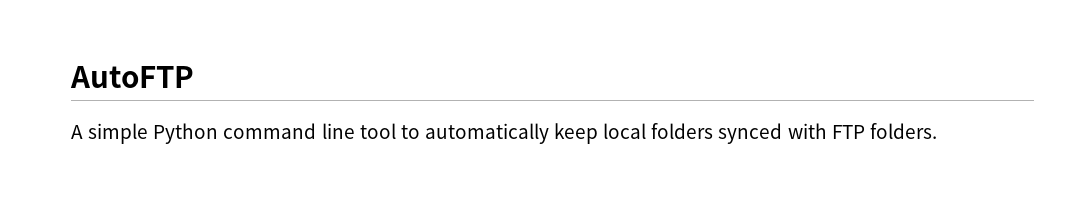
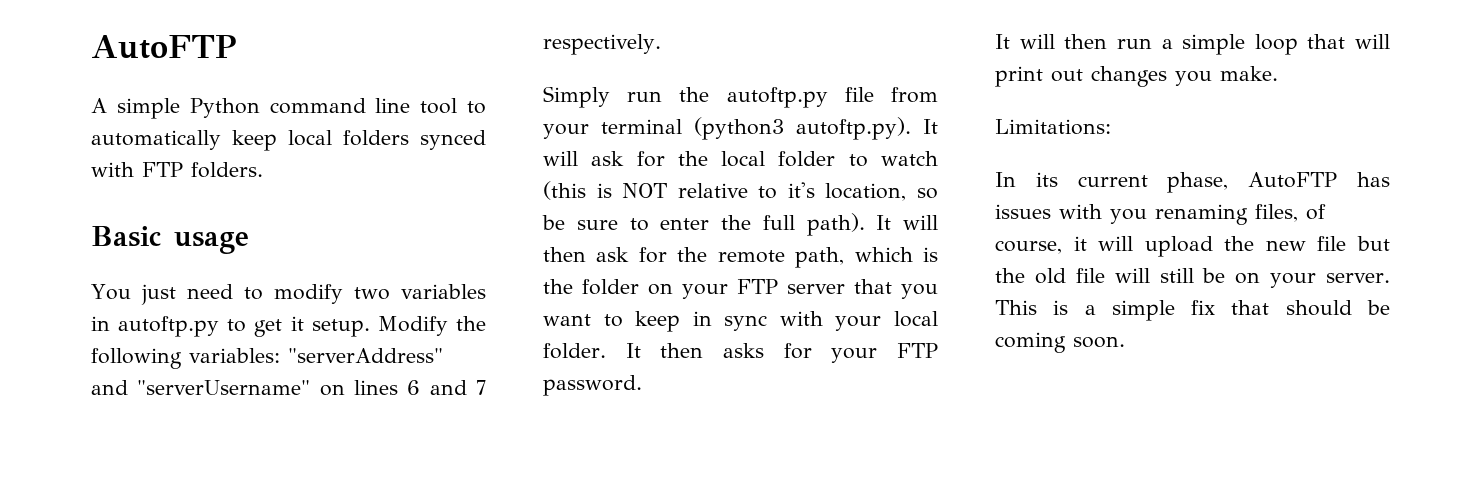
(937, 131) none -> [91,226,249,254] [91,284,486,305] [91,316,486,337] [91,348,443,369] [91,380,486,396] [543,34,661,55] [543,86,938,108] [543,117,938,140] [543,151,938,167] [543,181,938,201] [542,213,938,236] [543,247,938,268] [543,279,938,299] [543,311,938,332] [543,343,938,363] [543,375,642,396] [995,34,1390,55] [995,66,1278,87] [995,119,1111,135] [995,172,1390,193] [995,204,1326,225] [995,236,1390,257] [995,268,1391,288] [995,300,1390,321] [995,332,1125,353] // Basic usage // You just need to modify two variables in autoftp.py to get it setup. Modify the following variables: "serverAddress" and "serverUsername" on lines 6 and 7 respectively. // Simply run the autoftp.py file from your terminal (python3 autoftp.py). It will ask for the local folder to watch (this is NOT relative to it's location, so be sure to enter the full path). It will then ask for the remote path, which is the folder on your FTP server that you want to keep in sync with your local folder. It then asks for your FTP password. // It will then run a simple loop that will print out changes you make. // Limitations: // In its current phase, AutoFTP has issues with you renaming files, of course, it will upload the new file but the old file will still be on your server. This is a simple fix that should be coming soon.

